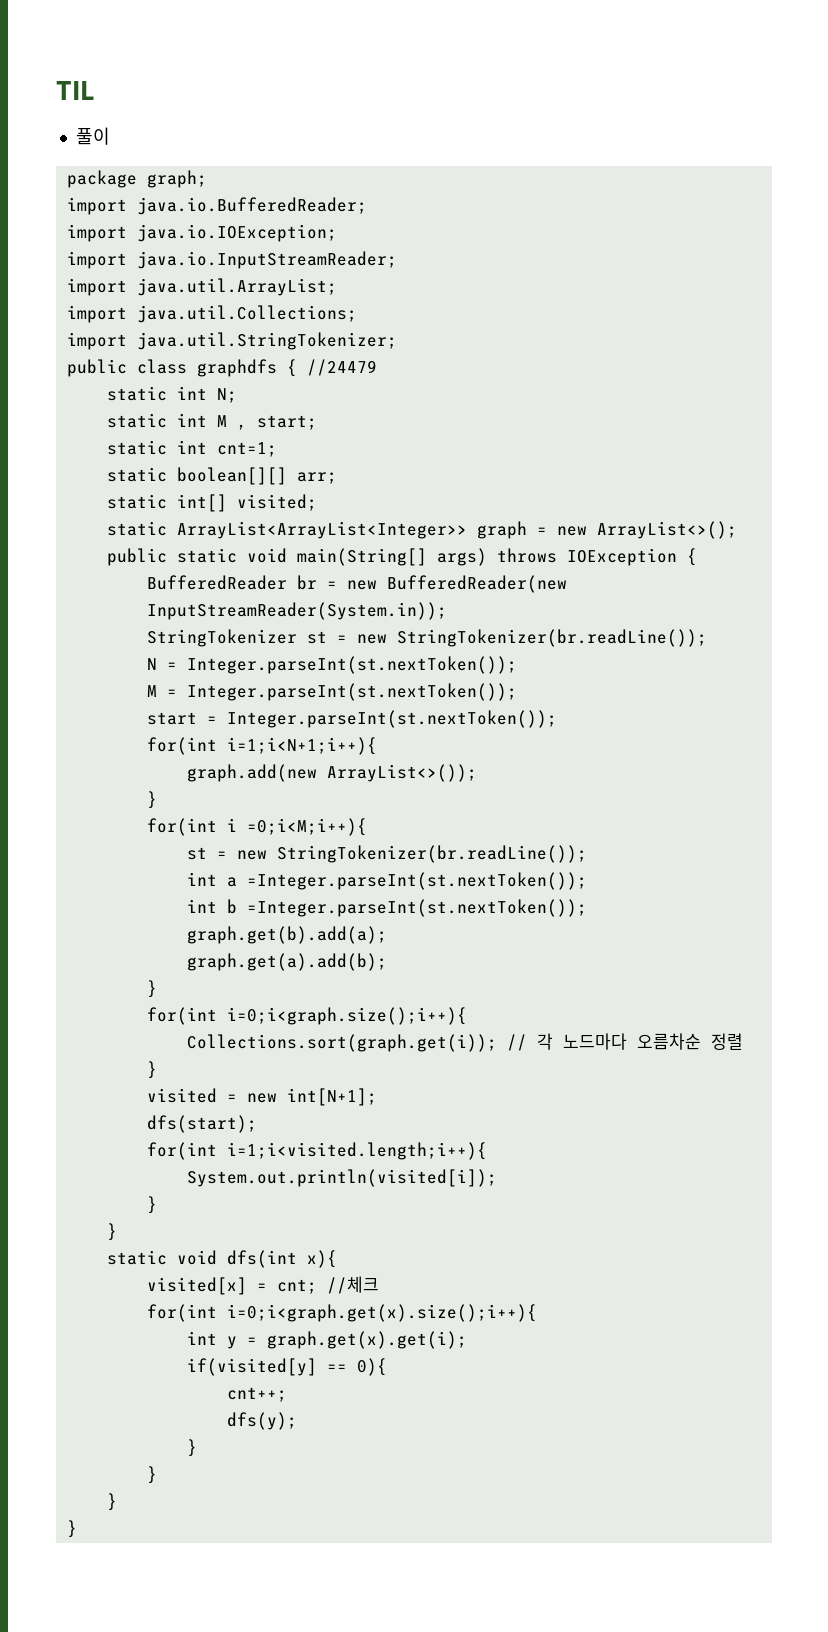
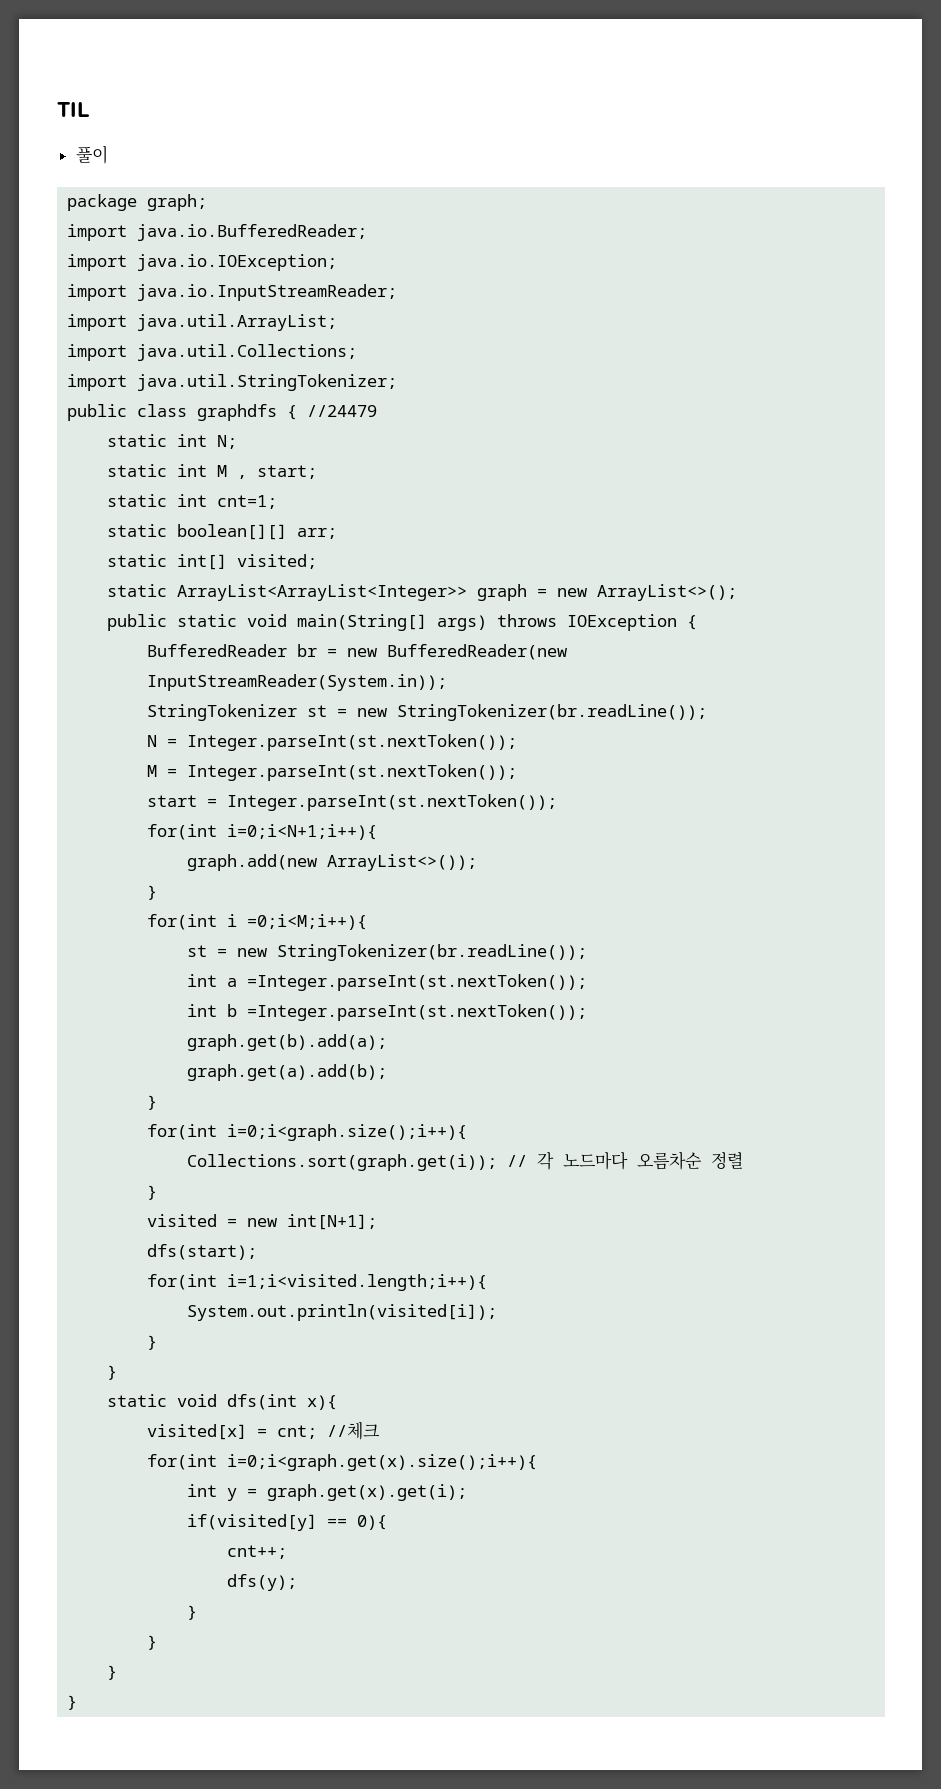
[226,737,377,755] i=1;i<N+1;i++){ -> [227,824,378,840] i=0;i<N+1;i++){

